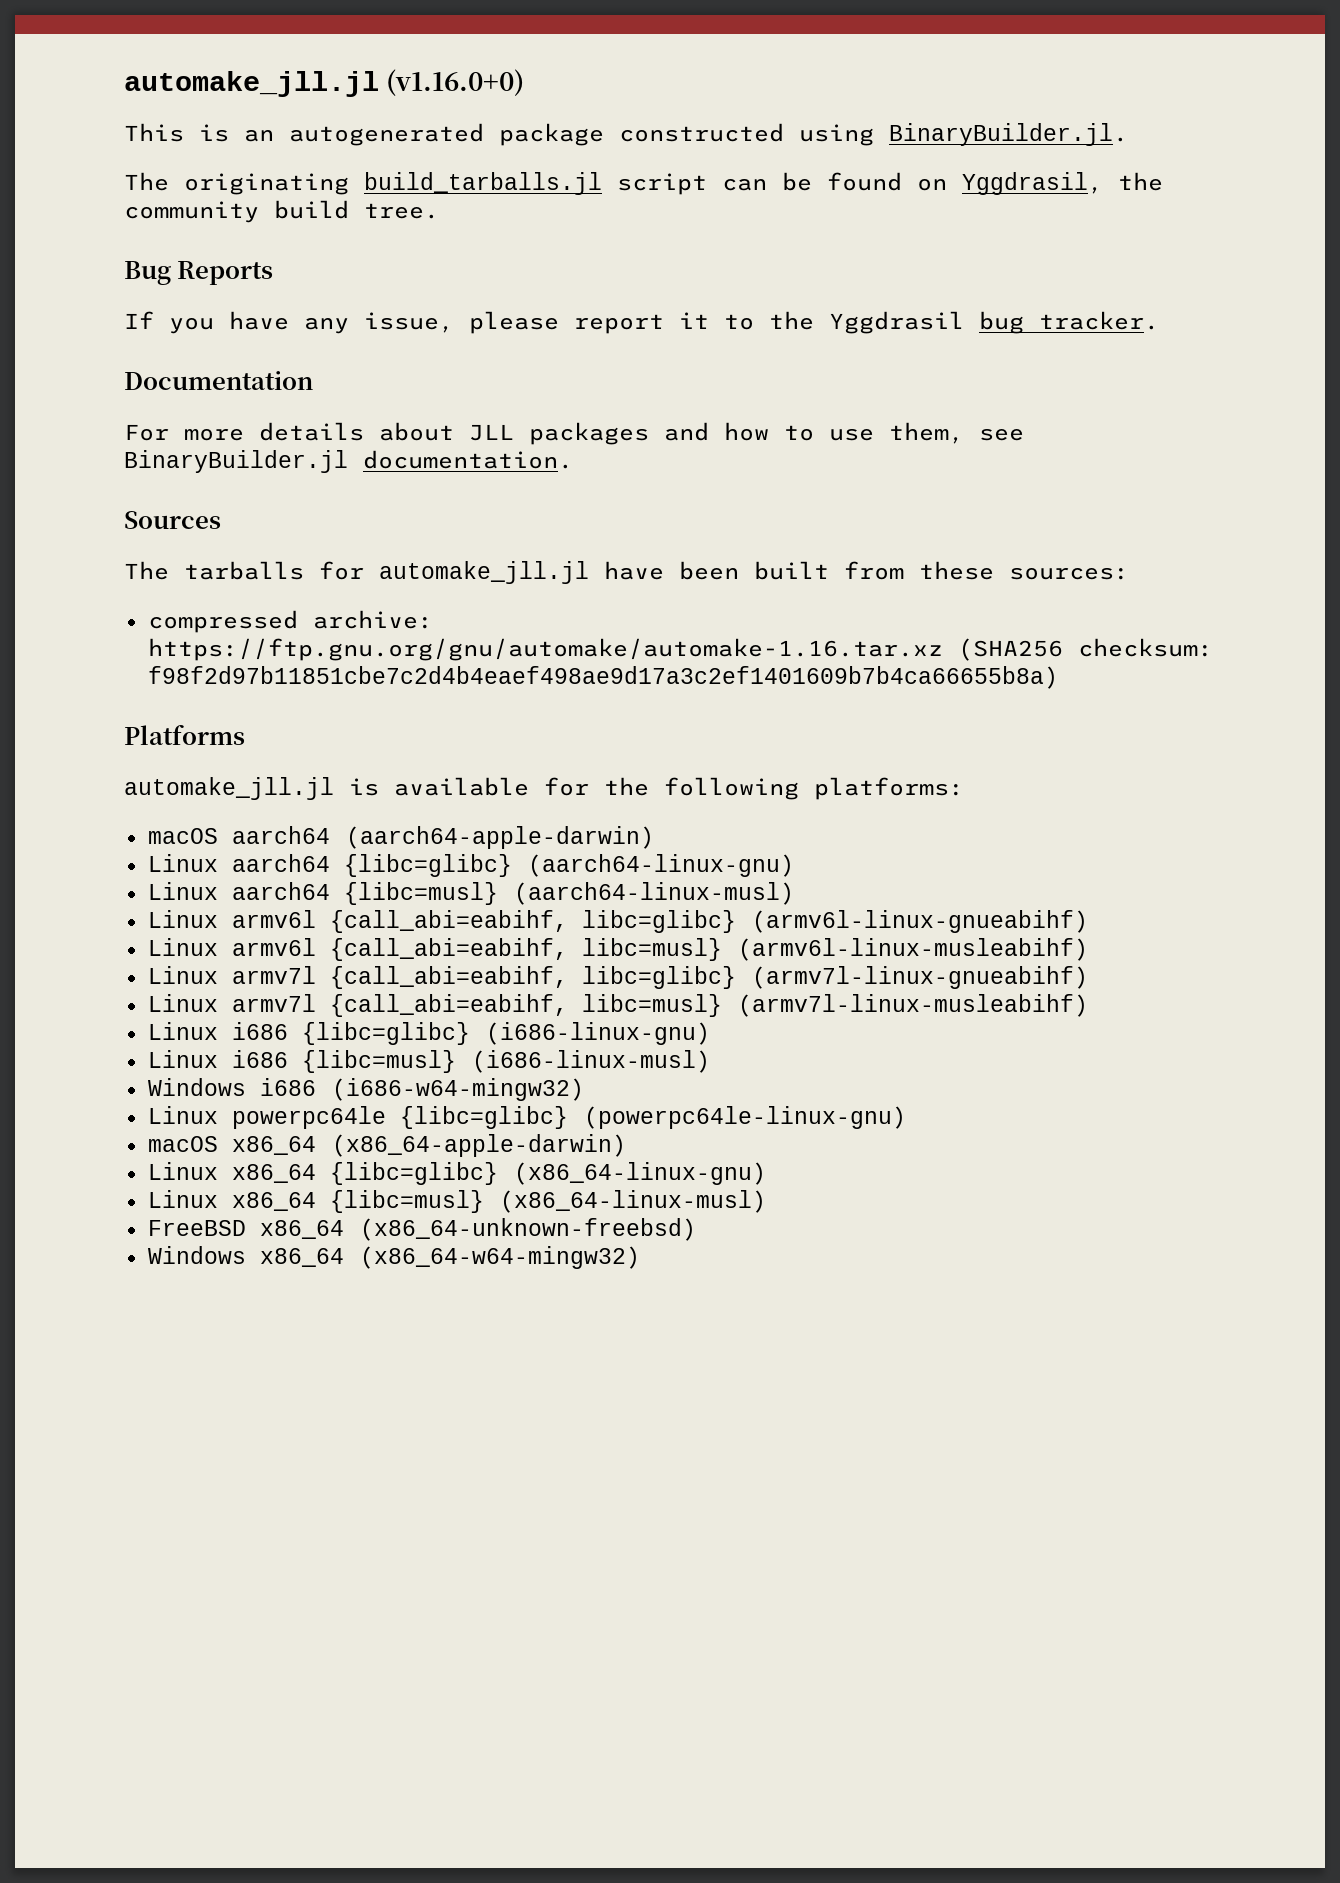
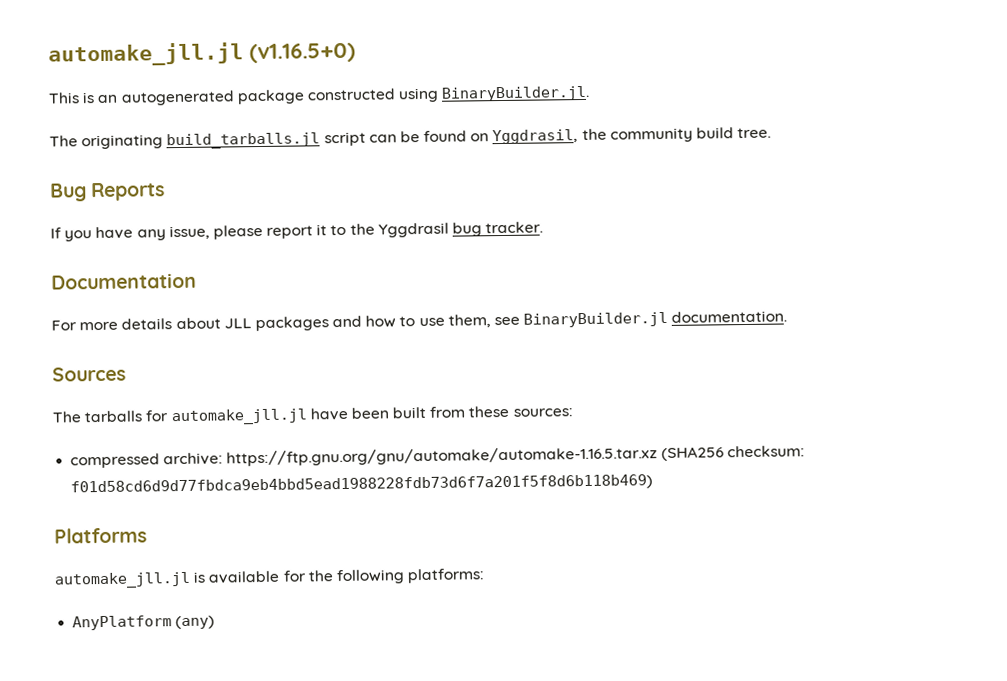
[124,69,525,97] automake_jll.jl (v1.16.0+0) -> [48,42,356,67] automake_jll.jl (v1.16.5+0)
[147,638,943,661] https://ftp.gnu.org/gnu/automake/automake-1.16.tar.xz -> [226,446,658,467] https://ftp.gnu.org/gnu/automake/automake-1.16.5.tar.xz
[147,666,1059,689] f98f2d97b11851cbe7c2d4b4eaef498ae9d17a3c2ef1401609b7b4ca66655b8a) -> [70,474,654,496] f01d58cd6d9d77fbdca9eb4bbd5ead1988228fdb73d6f7a201f5f8d6b118b469)
[147,826,655,849] [147,854,795,877] [147,882,795,905] [147,910,1089,933] [147,938,1089,961] [147,966,1089,989] [147,994,1089,1017] [147,1022,711,1045] [147,1050,711,1073] [147,1078,585,1101] [147,1106,907,1129] [147,1134,627,1157] [147,1162,767,1185] [147,1190,767,1213] [147,1218,697,1241] [147,1246,641,1269] macOS aarch64 (aarch64-apple-darwin) // Linux aarch64 {libc=glibc} (aarch64-linux-gnu) // Linux aarch64 {libc=musl} (aarch64-linux-musl) // Linux armv6l {call_abi=eabihf, libc=glibc} (armv6l-linux-gnueabihf) // Linux armv6l {call_abi=eabihf, libc=musl} (armv6l-linux-musleabihf) // Linux armv7l {call_abi=eabihf, libc=glibc} (armv7l-linux-gnueabihf) // Linux armv7l {call_abi=eabihf, libc=musl} (armv7l-linux-musleabihf) // Linux i686 {libc=glibc} (i686-linux-gnu) // Linux i686 {libc=musl} (i686-linux-musl) // Windows i686 (i686-w64-mingw32) // Linux powerpc64le {libc=glibc} (powerpc64le-linux-gnu) // macOS x86_64 (x86_64-apple-darwin) // Linux x86_64 {libc=glibc} (x86_64-linux-gnu) // Linux x86_64 {libc=musl} (x86_64-linux-musl) // FreeBSD x86_64 (x86_64-unknown-freebsd) // Windows x86_64 (x86_64-w64-mingw32) -> [72,615,216,631] AnyPlatform (any)

